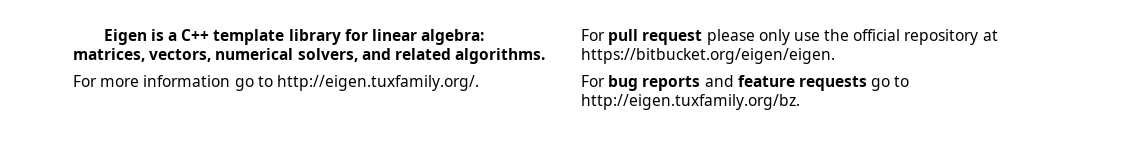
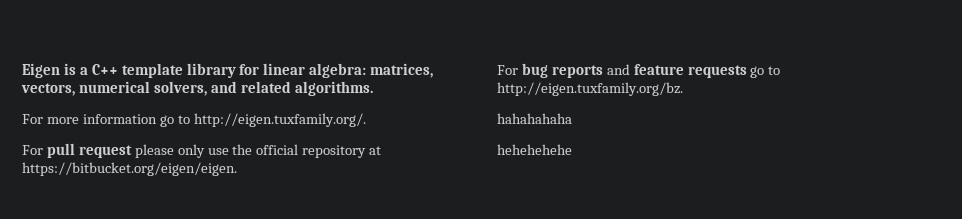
(800, 102) none -> [497,113,572,124] [497,144,572,155] // hahahahaha // hehehehehe

